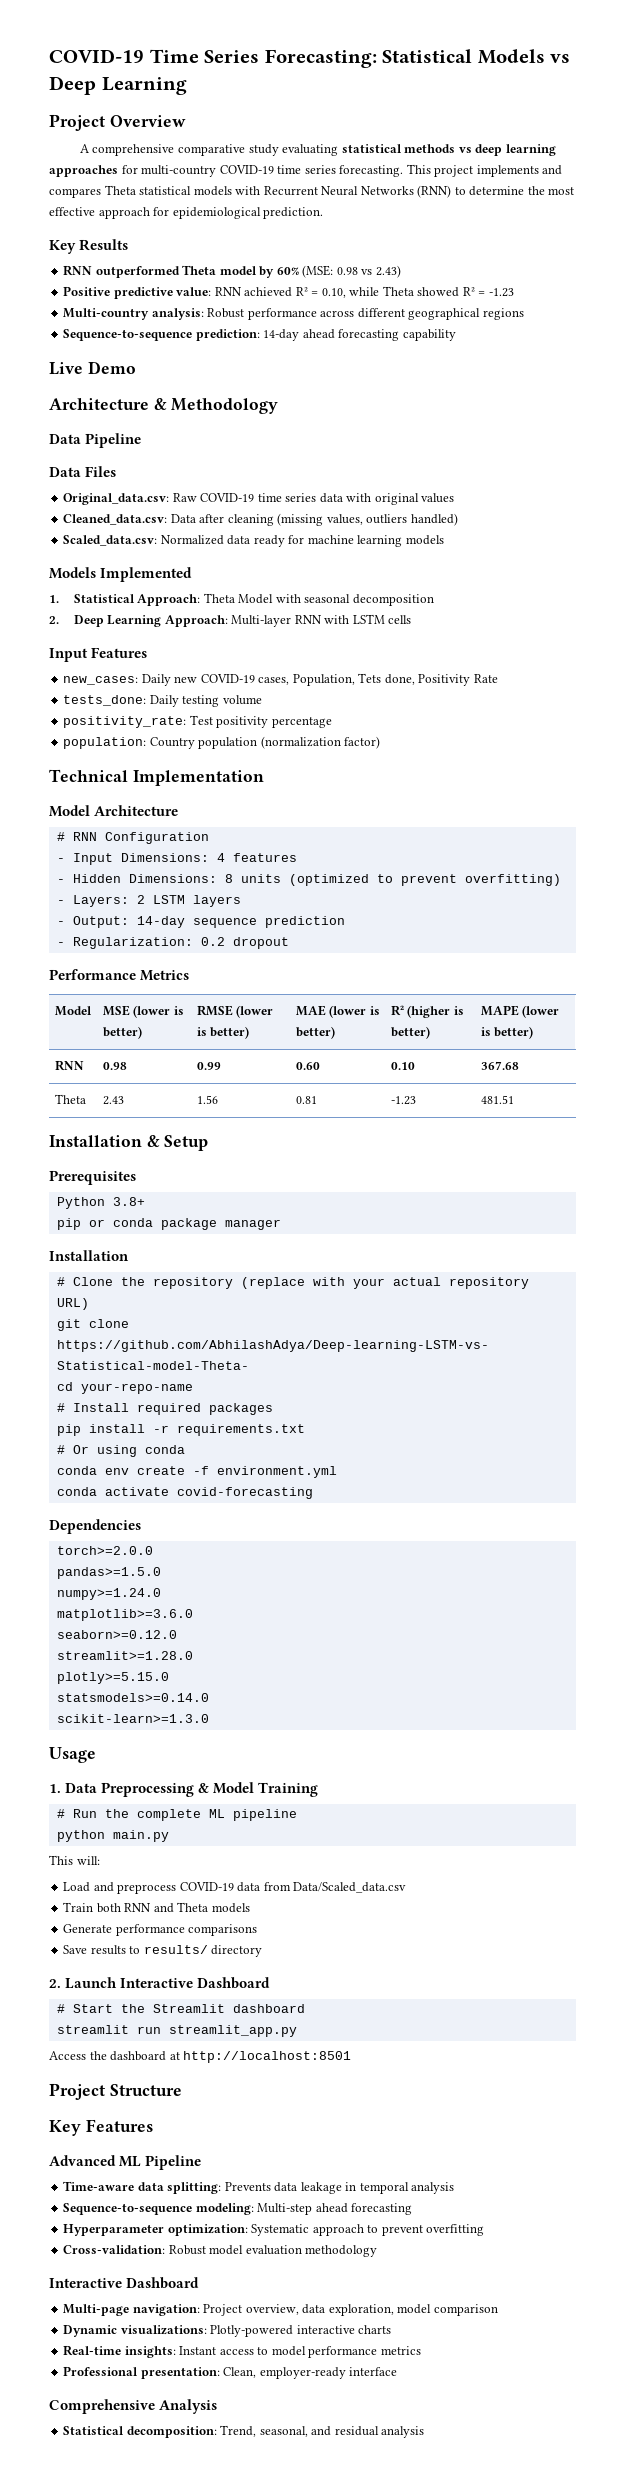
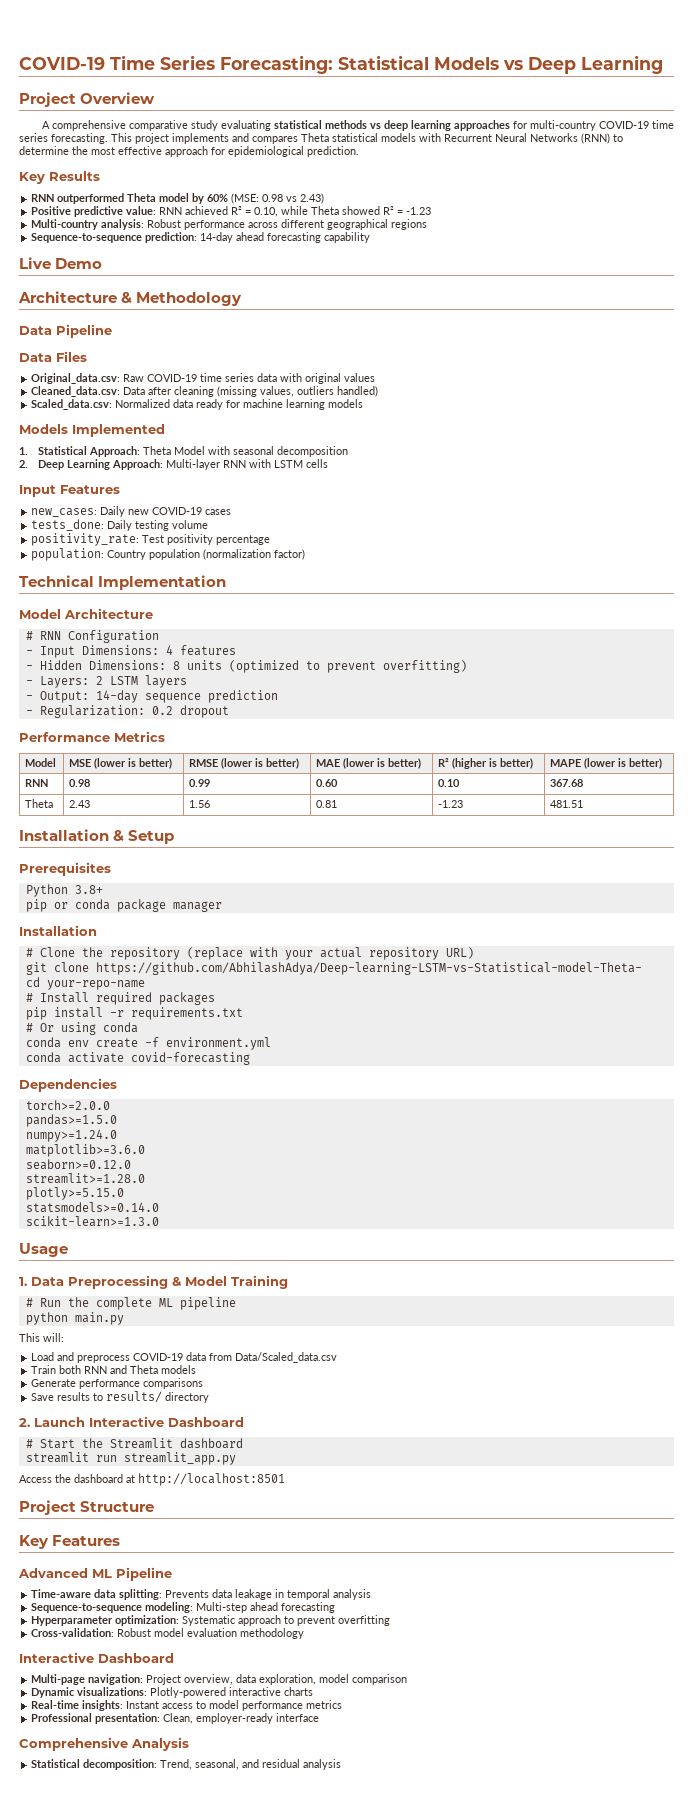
[258,673,498,686] cases, Population, Tets done, Positivity Rate -> [205,509,232,515] cases

